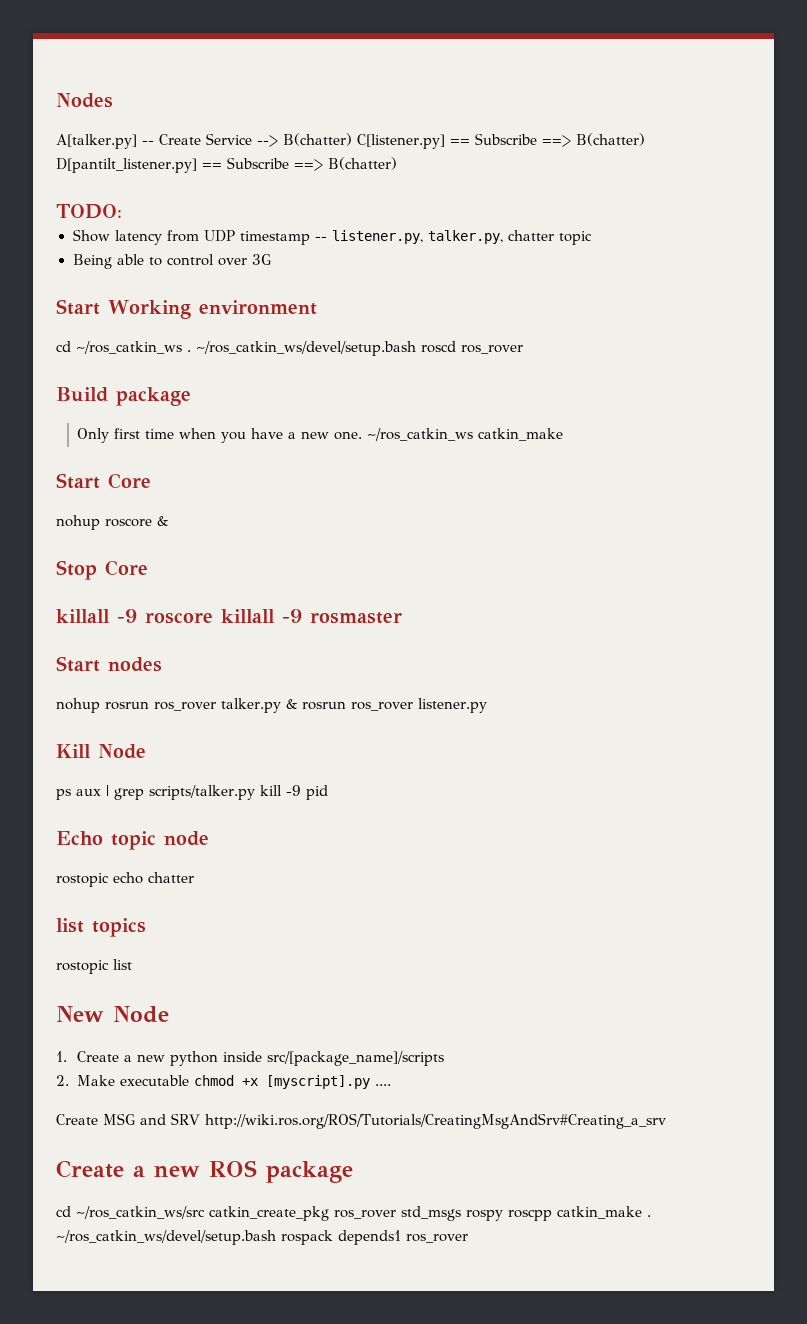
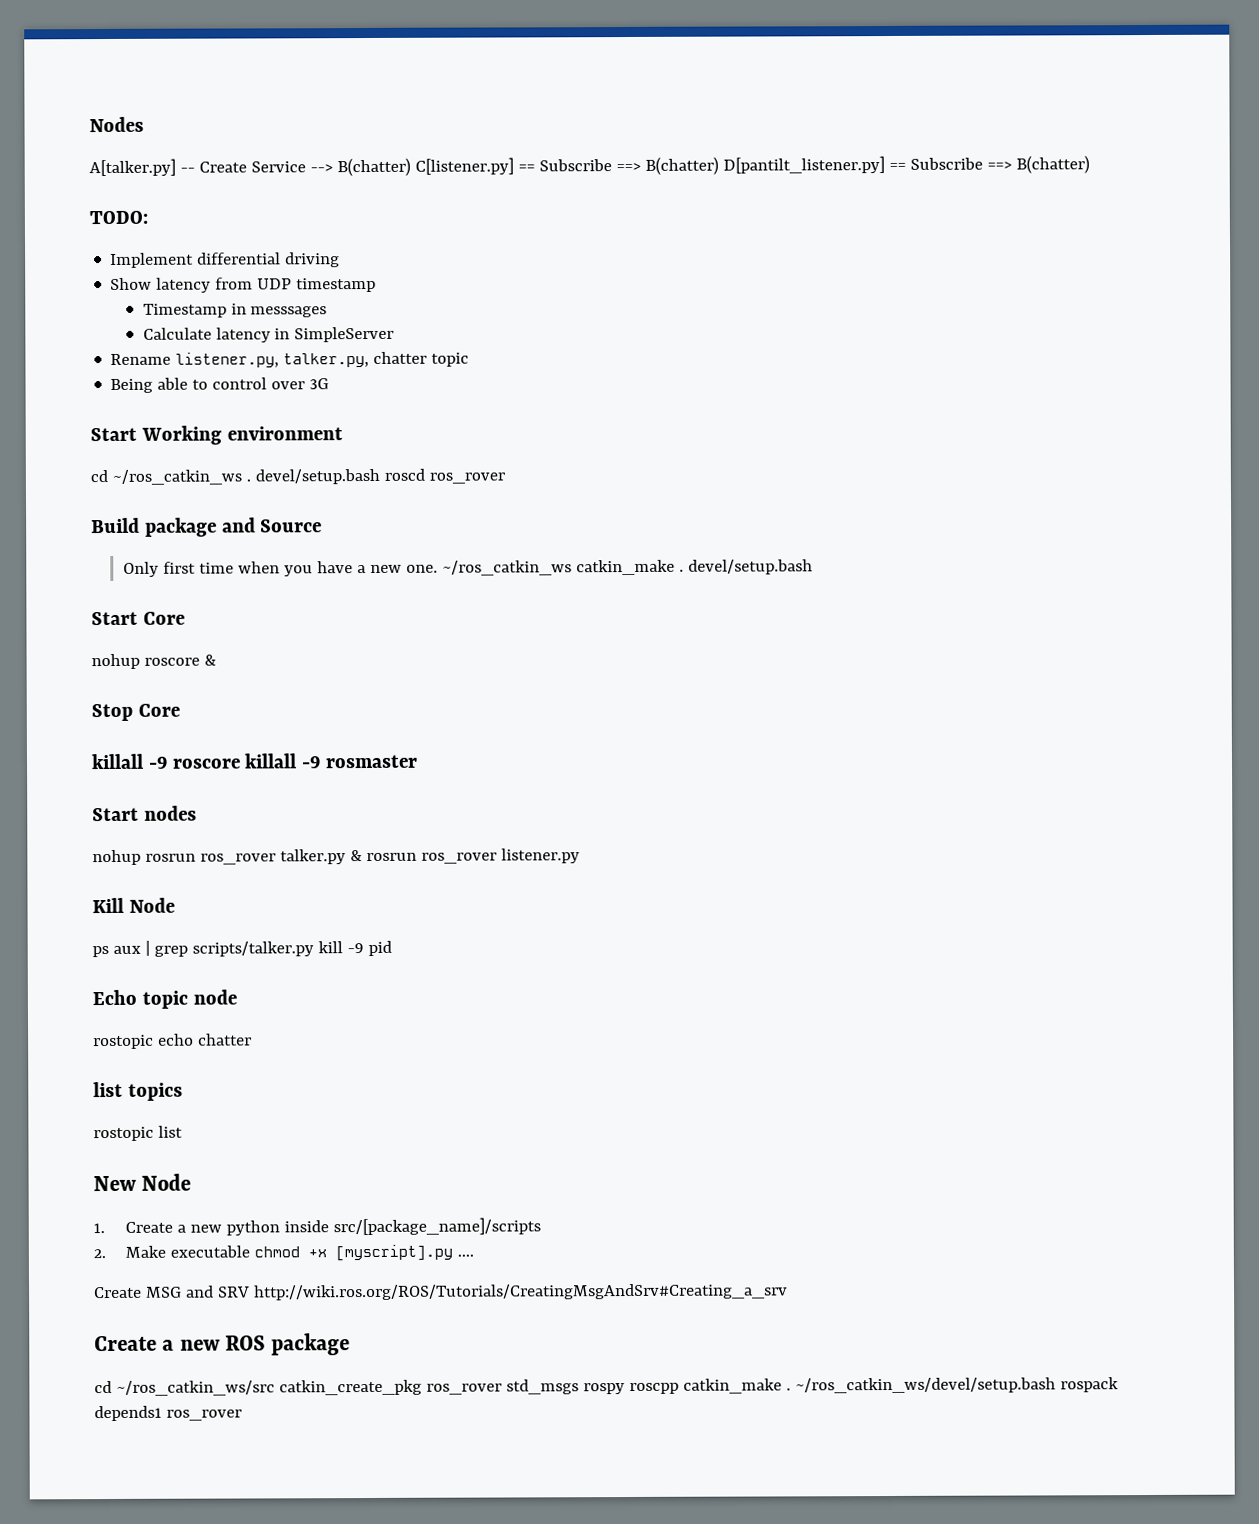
(122, 211) none -> [110,252,341,268] // Implement differential driving
[314,236,327,241] -- -> [142,303,328,318] [142,326,395,343] [110,353,172,365] // Timestamp in messsages // Calculate latency in SimpleServer // Rename
[196,341,416,356] ~/ros_catkin_ws/devel/setup.bash -> [254,468,380,485] devel/setup.bash
(191, 396) none -> [221,517,323,533] and Source
(564, 434) none -> [679,559,814,575] . devel/setup.bash

